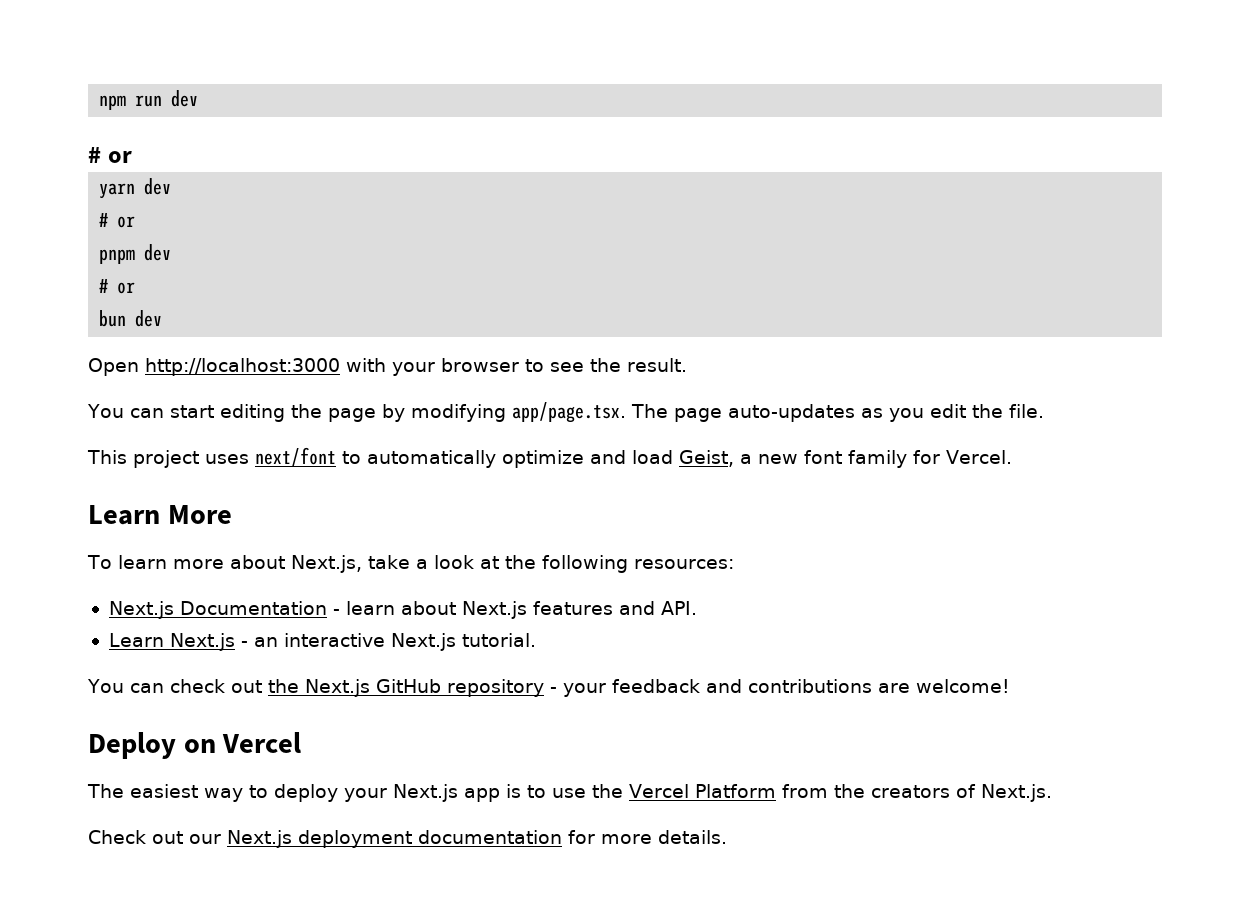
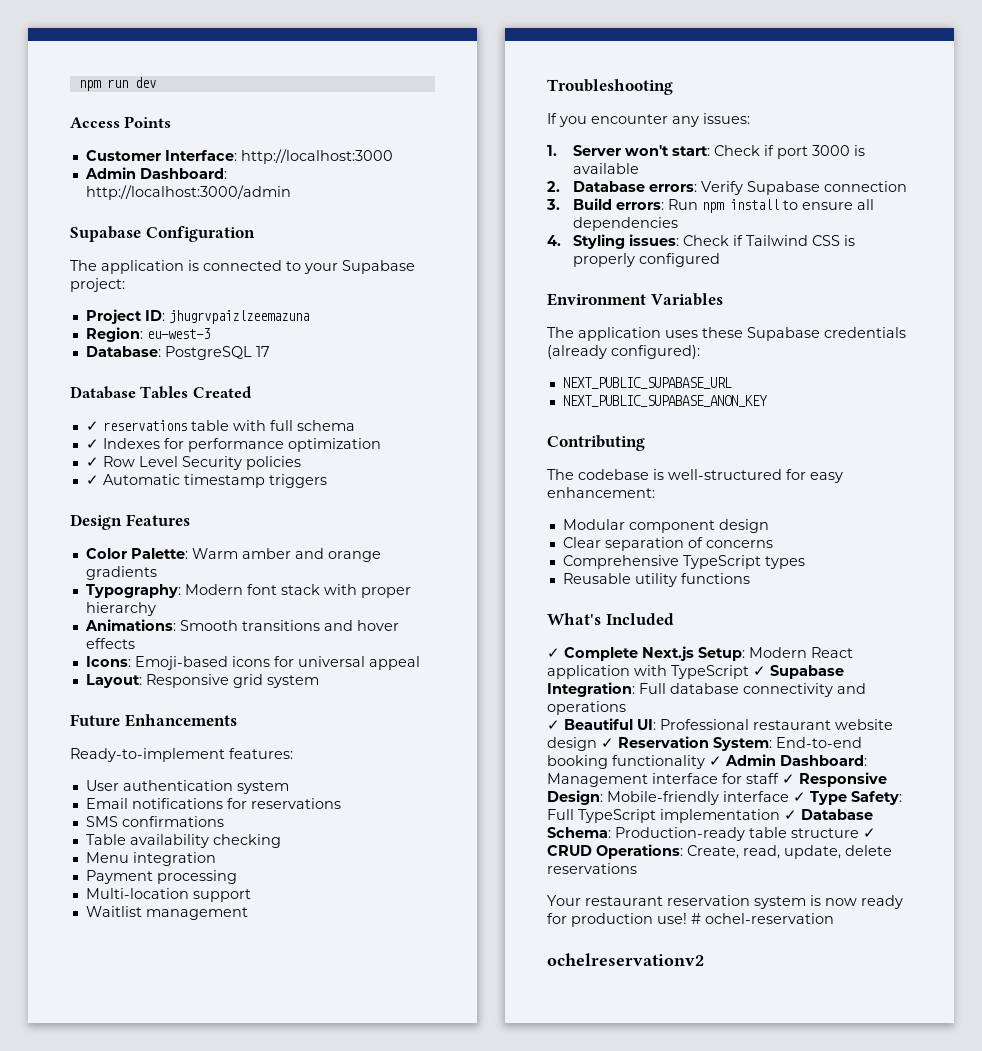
[88,147,132,163] [99,178,172,199] [99,213,136,228] [99,244,172,264] [99,279,136,294] [99,310,163,327] [88,358,687,376] [87,402,1044,423] [87,447,1012,468] [88,505,232,525] [87,555,734,573] [108,601,697,619] [108,633,536,651] [87,679,1010,697] [88,732,302,759] [87,784,1052,802] [88,830,727,848] # or // yarn dev // # or // pnpm dev // # or // bun dev // Open http://localhost:3000 with your browser to see the result. // You can start editing the page by modifying app/page.tsx. The page auto-updates as you edit the file. // This project uses next/font to automatically optimize and load Geist, a new font family for Vercel. // Learn More // To learn more about Next.js, take a look at the following resources: // Next.js Documentation - learn about Next.js features and API. // Learn Next.js - an interactive Next.js tutorial. // You can check out the Next.js GitHub repository - your feedback and contributions are welcome! // Deploy on Vercel // The easiest way to deploy your Next.js app is to use the Vercel Platform from the creators of Next.js. // Check out our Next.js deployment documentation for more details. -> [70,116,172,128] [85,149,393,164] [84,167,227,179] [85,185,291,200] [70,226,255,242] [70,260,415,274] [70,278,125,292] [85,309,309,324] [85,327,210,342] [85,346,270,360] [70,386,252,399] [85,420,355,431] [85,438,381,452] [85,456,301,470] [85,474,327,488] [70,514,190,530] [85,548,381,562] [85,566,157,580] [85,584,411,598] [85,602,156,616] [84,619,399,631] [85,638,135,649] [85,656,420,670] [85,674,319,688] [70,714,237,727] [70,748,293,762] [85,780,289,794] [85,798,341,809] [85,816,224,827] [85,834,281,848] [85,852,216,866] [85,870,237,884] [85,888,251,902] [85,906,248,920] [547,79,673,95] [547,113,750,127] [547,145,866,159] [573,163,640,174] [547,181,908,195] [546,198,875,213] [573,217,679,231] [547,234,856,249] [573,253,721,267] [547,293,723,306] [547,327,906,341] [547,345,700,359] [562,377,732,389] [562,395,767,407] [547,435,645,451] [547,469,843,483] [547,487,655,498] [562,519,769,533] [562,537,773,551] [562,555,805,569] [562,573,750,587] [547,613,674,625] [547,646,853,661] [547,665,844,679] [547,682,866,697] [547,701,626,715] [547,718,893,730] [547,736,862,751] [547,754,867,769] [547,772,887,787] [547,790,902,805] [547,809,873,823] [547,827,876,841] [547,844,892,859] [547,863,637,874] [547,895,903,909] [547,913,834,927] [547,953,704,966] Access Points // Customer Interface: http://localhost:3000 // Admin Dashboard: http://localhost:3000/admin // Supabase Configuration // The application is connected to your Supabase project: // Project ID: jhugrvpaizlzeemazuna // Region: eu-west-3 // Database: PostgreSQL 17 // Database Tables Created // ✓ reservations table with full schema // ✓ Indexes for performance optimization // ✓ Row Level Security policies // ✓ Automatic timestamp triggers // Design Features // Color Palette: Warm amber and orange gradients // Typography: Modern font stack with proper hierarchy // Animations: Smooth transitions and hover effects // Icons: Emoji-based icons for universal appeal // Layout: Responsive grid system // Future Enhancements // Ready-to-implement features: // User authentication system // Email notifications for reservations // SMS confirmations // Table availability checking // Menu integration // Payment processing // Multi-location support // Waitlist management // Troubleshooting // If you encounter any issues: // 1. Server won't start: Check if port 3000 is available // 2. Database errors: Verify Supabase connection // 3. Build errors: Run npm install to ensure all dependencies // 4. Styling issues: Check if Tailwind CSS is properly configured // Environment Variables // The application uses these Supabase credentials (already configured): // NEXT_PUBLIC_SUPABASE_URL // NEXT_PUBLIC_SUPABASE_ANON_KEY // Contributing // The codebase is well-structured for easy enhancement: // Modular component design // Clear separation of concerns // Comprehensive TypeScript types // Reusable utility functions // What's Included // ✓ Complete Next.js Setup: Modern React application with TypeScript ✓ Supabase Integration: Full database connectivity and operations // ✓ Beautiful UI: Professional restaurant website design ✓ Reservation System: End-to-end booking functionality ✓ Admin Dashboard: Management interface for staff ✓ Responsive Design: Mobile-friendly interface ✓ Type Safety: Full TypeScript implementation ✓ Database Schema: Production-ready table structure ✓ CRUD Operations: Create, read, update, delete reservations // Your restaurant reservation system is now ready for production use! # ochel-reservation // ochelreservationv2

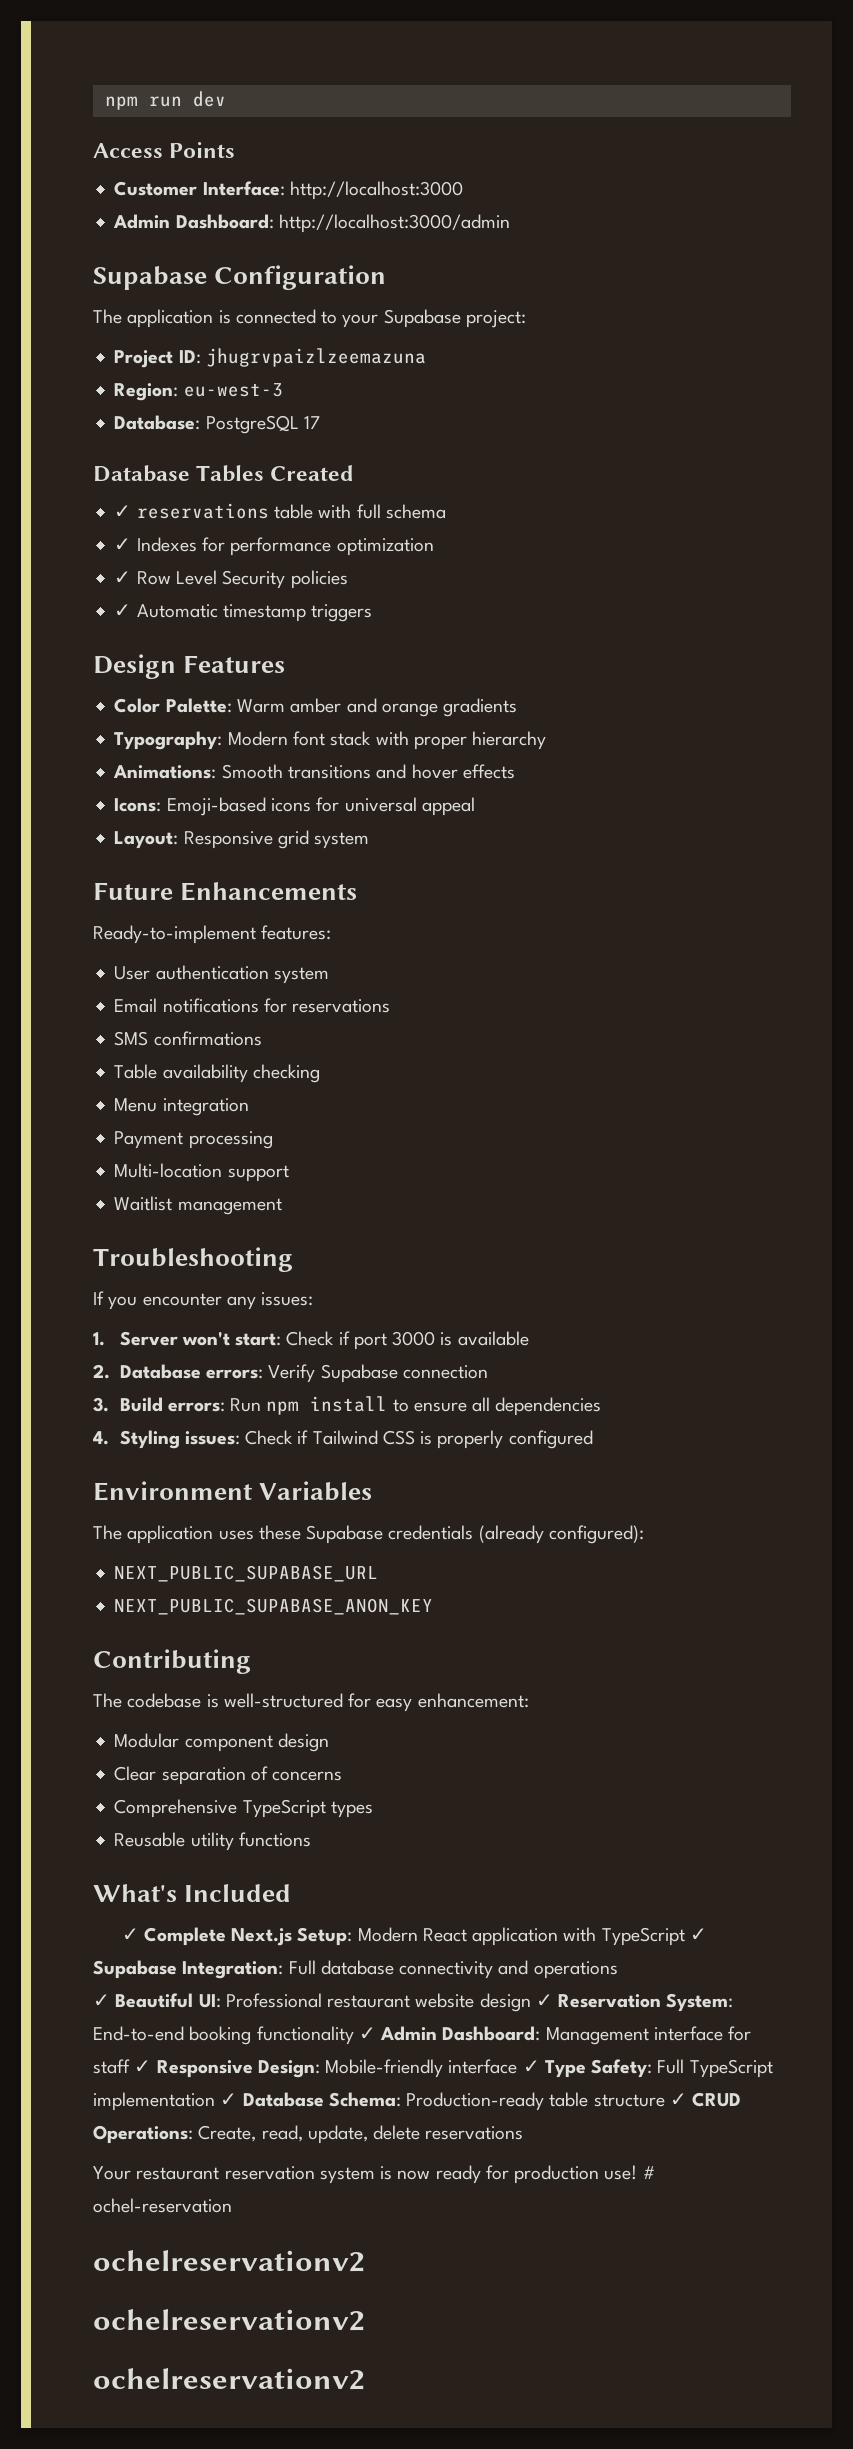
(704, 959) none -> [93,2309,365,2331] [93,2368,365,2390] // ochelreservationv2 // ochelreservationv2

